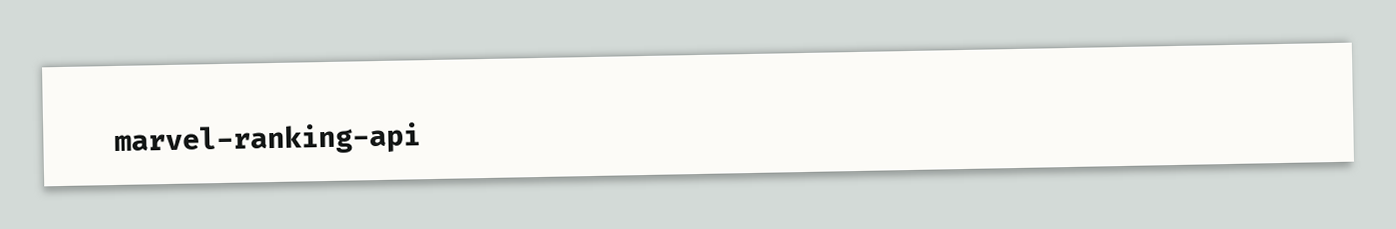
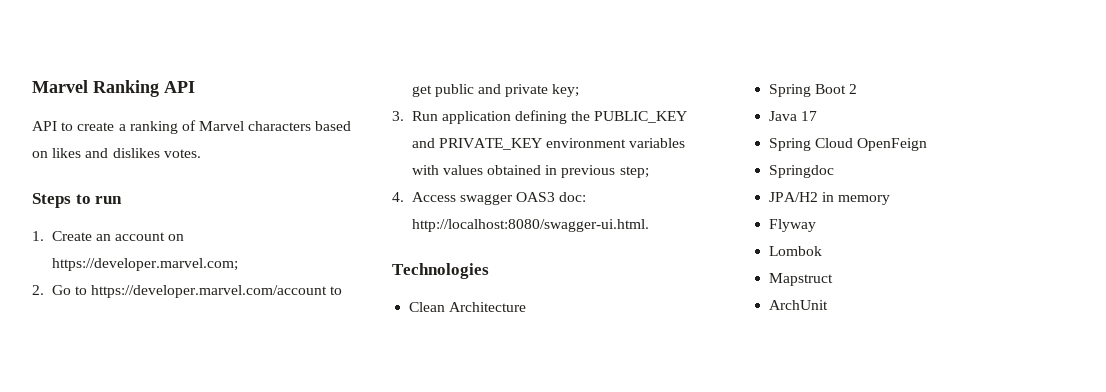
[114,122,421,158] marvel-ranking-api -> [32,80,195,97] [32,120,352,134] [32,148,201,158] [32,193,123,208] [32,231,185,241] [51,258,238,271] [32,285,343,298] [411,84,580,97] [392,110,688,124] [411,138,686,150] [411,165,649,178] [392,192,587,205] [411,219,649,232] [392,263,489,279] [409,302,527,312] [769,84,858,97] [769,111,818,121] [769,138,928,151] [769,165,835,178] [769,192,891,205] [769,219,817,232] [769,246,823,256] [769,273,834,286] [769,300,829,310] Marvel Ranking API // API to create a ranking of Marvel characters based on likes and dislikes votes. // Steps to run // 1. Create an account on https://developer.marvel.com; // 2. Go to https://developer.marvel.com/account to get public and private key; // 3. Run application defining the PUBLIC_KEY and PRIVATE_KEY environment variables with values obtained in previous step; // 4. Access swagger OAS3 doc: http://localhost:8080/swagger-ui.html. // Technologies // Clean Architecture // Spring Boot 2 // Java 17 // Spring Cloud OpenFeign // Springdoc // JPA/H2 in memory // Flyway // Lombok // Mapstruct // ArchUnit

